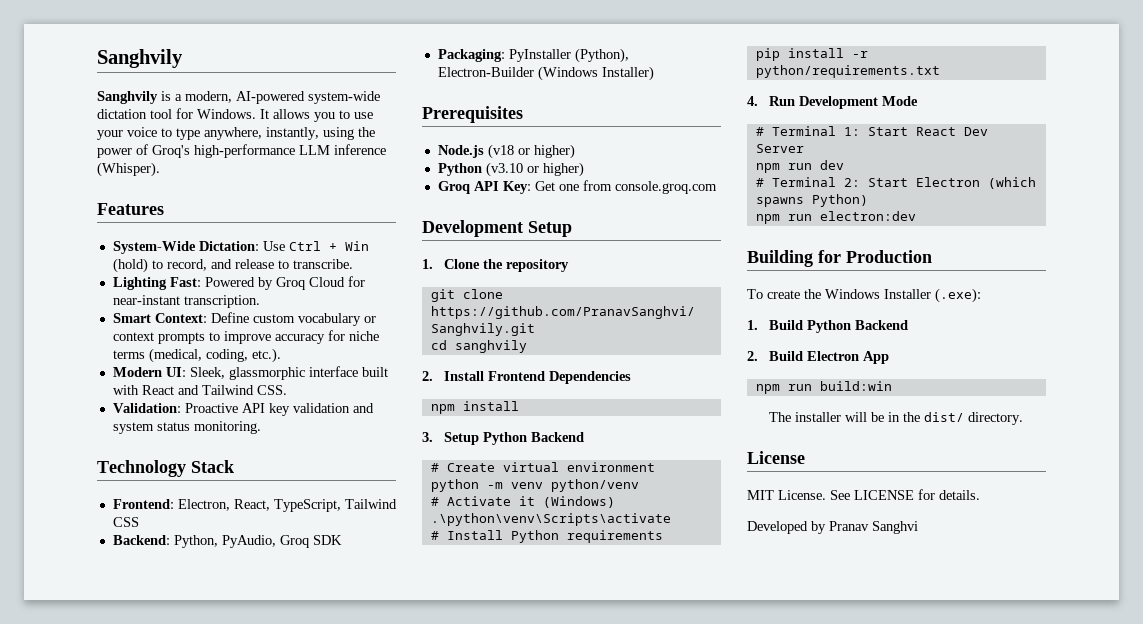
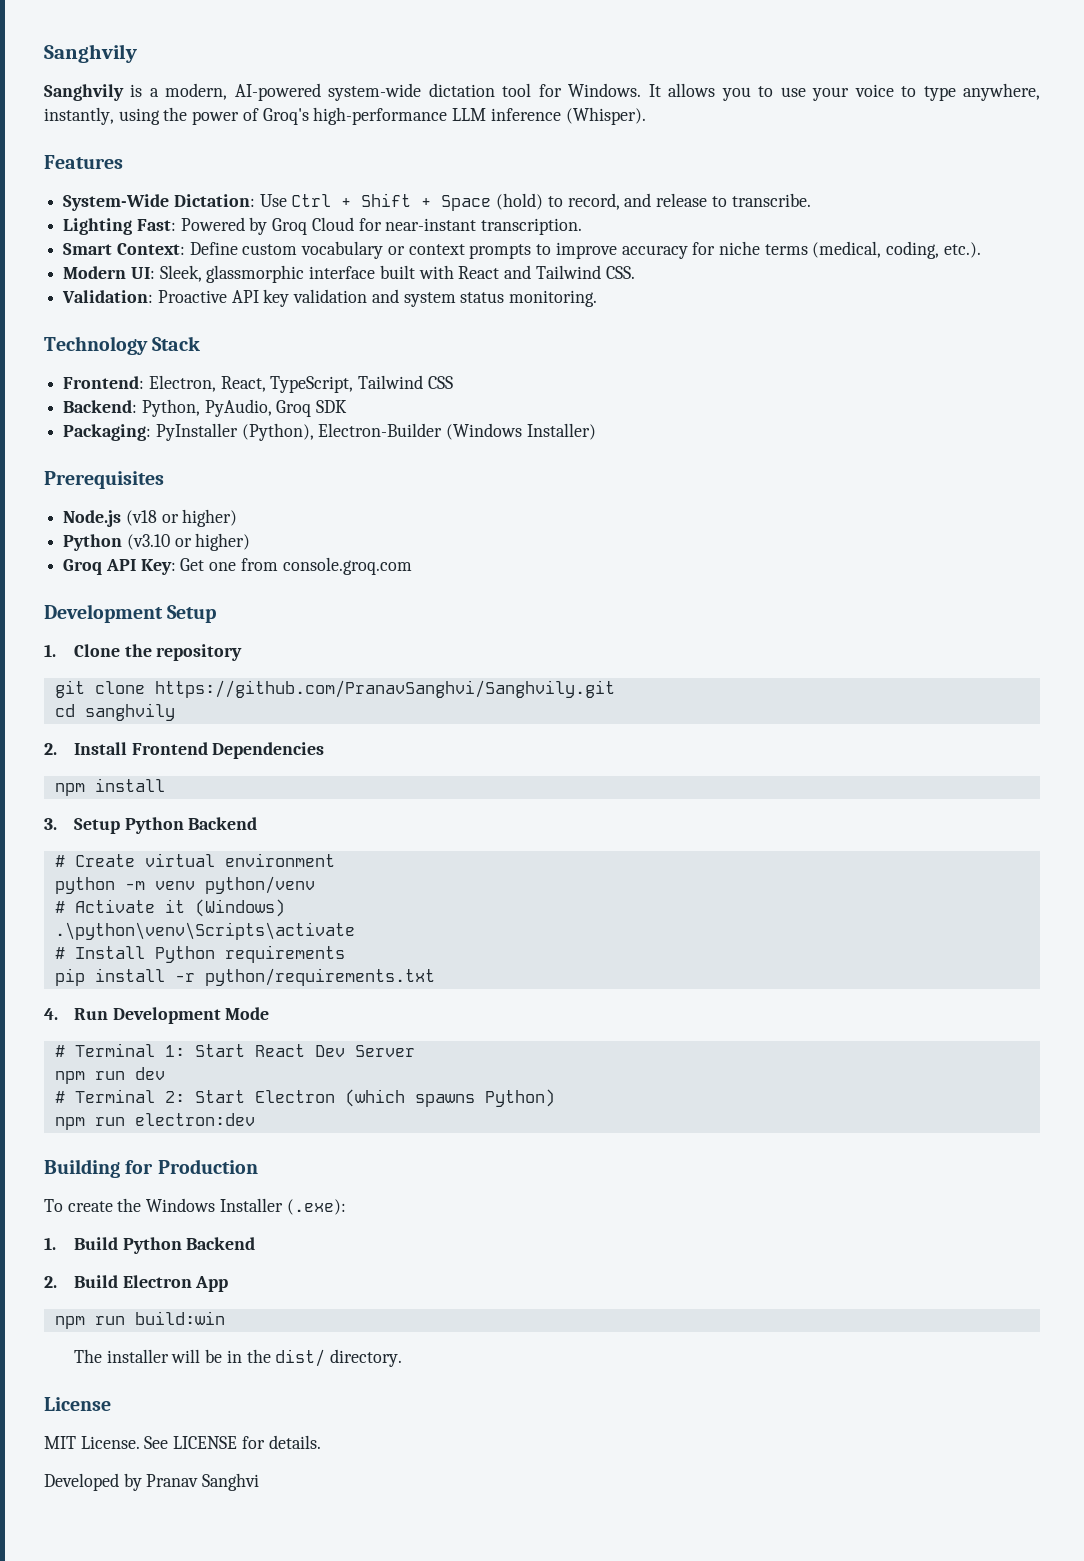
[344,241,369,251] Win -> [361,193,492,211] Shift + Space

